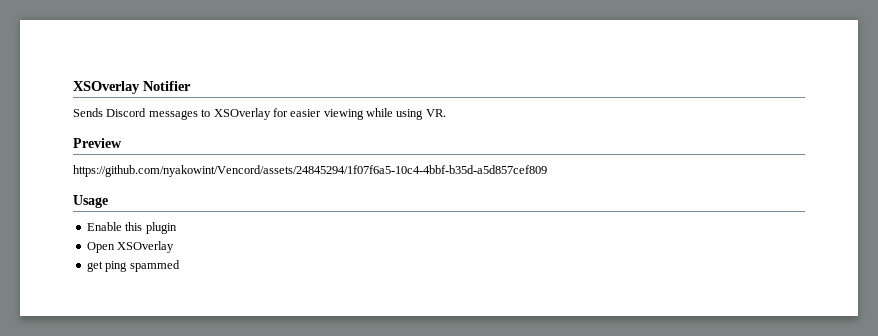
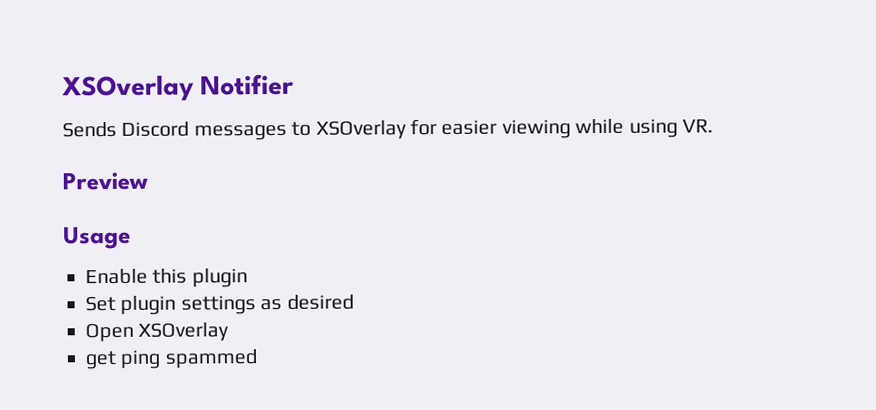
[73,165,547,177] // https://github.com/nyakowint/Vencord/assets/24845294/1f07f6a5-10c4-4bbf-b35d-a5d857cef809 -> (148, 181) none
(177, 228) none -> [85,294,354,315] // Set plugin settings as desired

